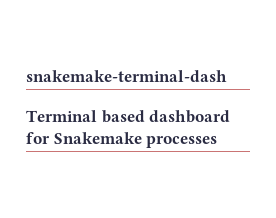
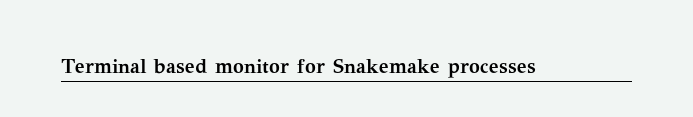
[26,70,227,82] snakemake-terminal-dash // -> (61, 66) none
[149,110,231,123] dashboard -> [214,59,289,74] monitor

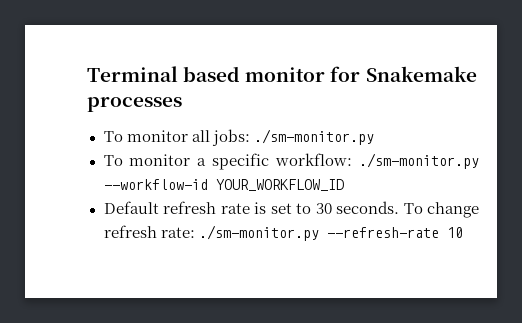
(536, 70) none -> [103,129,374,146] [103,153,479,170] [103,179,344,191] [103,201,479,218] [103,225,463,241] // To monitor all jobs: ./sm-monitor.py // To monitor a specific workflow: ./sm-monitor.py --workflow-id YOUR_WORKFLOW_ID // Default refresh rate is set to 30 seconds. To change refresh rate: ./sm-monitor.py --refresh-rate 10

